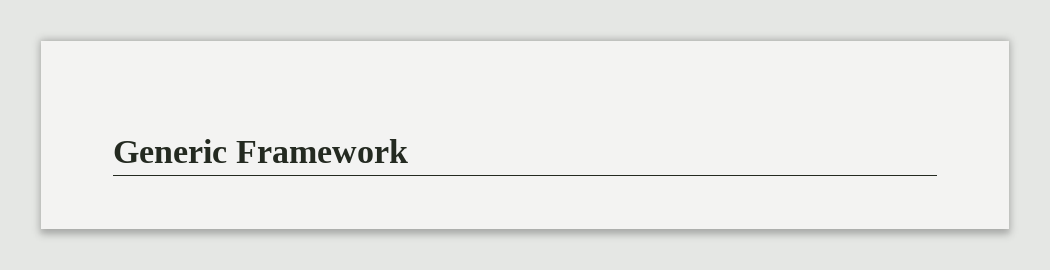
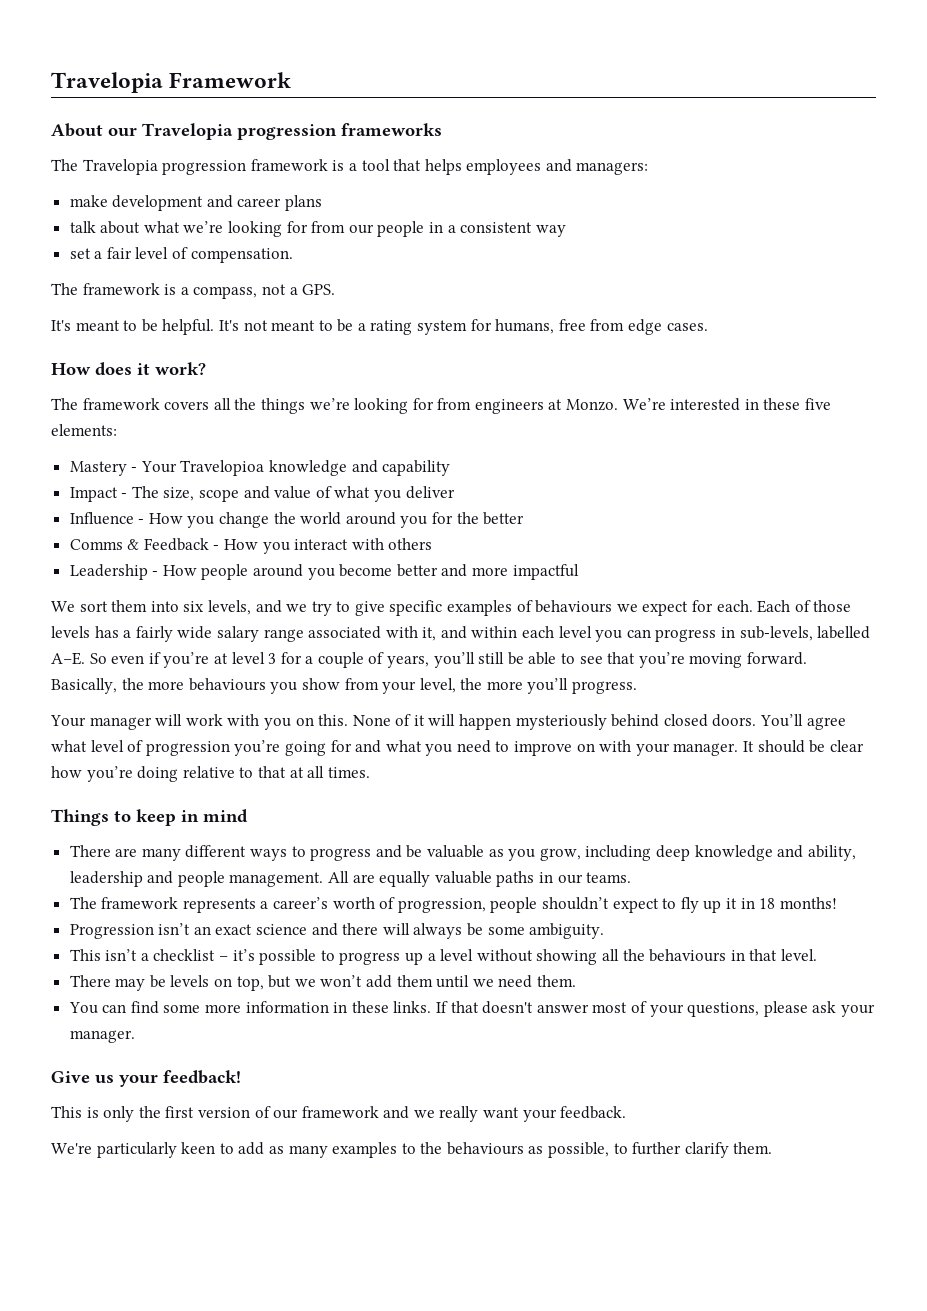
[113,139,227,163] Generic -> [51,72,163,93] Travelopia
(409, 151) none -> [51,123,442,140] [51,159,649,175] [69,195,323,211] [69,221,566,237] [69,247,293,263] [51,283,336,299] [51,319,708,335] [51,362,206,376] [51,398,832,414] [51,424,117,436] [69,460,451,476] [69,486,455,502] [69,512,525,528] [69,538,433,554] [69,564,579,580] [51,600,852,616] [51,626,871,642] [51,652,807,668] [51,678,638,694] [50,714,846,730] [51,740,864,756] [51,766,370,782] [51,809,248,826] [69,845,856,861] [69,871,632,887] [69,897,837,913] [69,923,605,939] [69,949,817,965] [69,975,576,991] [68,1001,875,1017] [69,1030,135,1043] [51,1070,241,1087] [51,1106,627,1122] [51,1142,773,1158] // About our Travelopia progression frameworks // The Travelopia progression framework is a tool that helps employees and managers: // make development and career plans // talk about what we’re looking for from our people in a consistent way // set a fair level of compensation. // The framework is a compass, not a GPS. // It's meant to be helpful. It's not meant to be a rating system for humans, free from edge cases. // How does it work? // The framework covers all the things we’re looking for from engineers at Monzo. We’re interested in these five elements: // Mastery - Your Travelopioa knowledge and capability // Impact - The size, scope and value of what you deliver // Influence - How you change the world around you for the better // Comms & Feedback - How you interact with others // Leadership - How people around you become better and more impactful // We sort them into six levels, and we try to give specific examples of behaviours we expect for each. Each of those levels has a fairly wide salary range associated with it, and within each level you can progress in sub-levels, labelled A–E. So even if you’re at level 3 for a couple of years, you’ll still be able to see that you’re moving forward. Basically, the more behaviours you show from your level, the more you’ll progress. // Your manager will work with you on this. None of it will happen mysteriously behind closed doors. You’ll agree what level of progression you’re going for and what you need to improve on with your manager. It should be clear how you’re doing relative to that at all times. // Things to keep in mind // There are many different ways to progress and be valuable as you grow, including deep knowledge and ability, leadership and people management. All are equally valuable paths in our teams. // The framework represents a career’s worth of progression, people shouldn’t expect to fly up it in 18 months! // Progression isn’t an exact science and there will always be some ambiguity. // This isn’t a checklist – it’s possible to progress up a level without showing all the behaviours in that level. // There may be levels on top, but we won’t add them until we need them. // You can find some more information in these links. If that doesn't answer most of your questions, please ask your manager. // Give us your feedback! // This is only the first version of our framework and we really want your feedback. // We're particularly keen to add as many examples to the behaviours as possible, to further clarify them.

